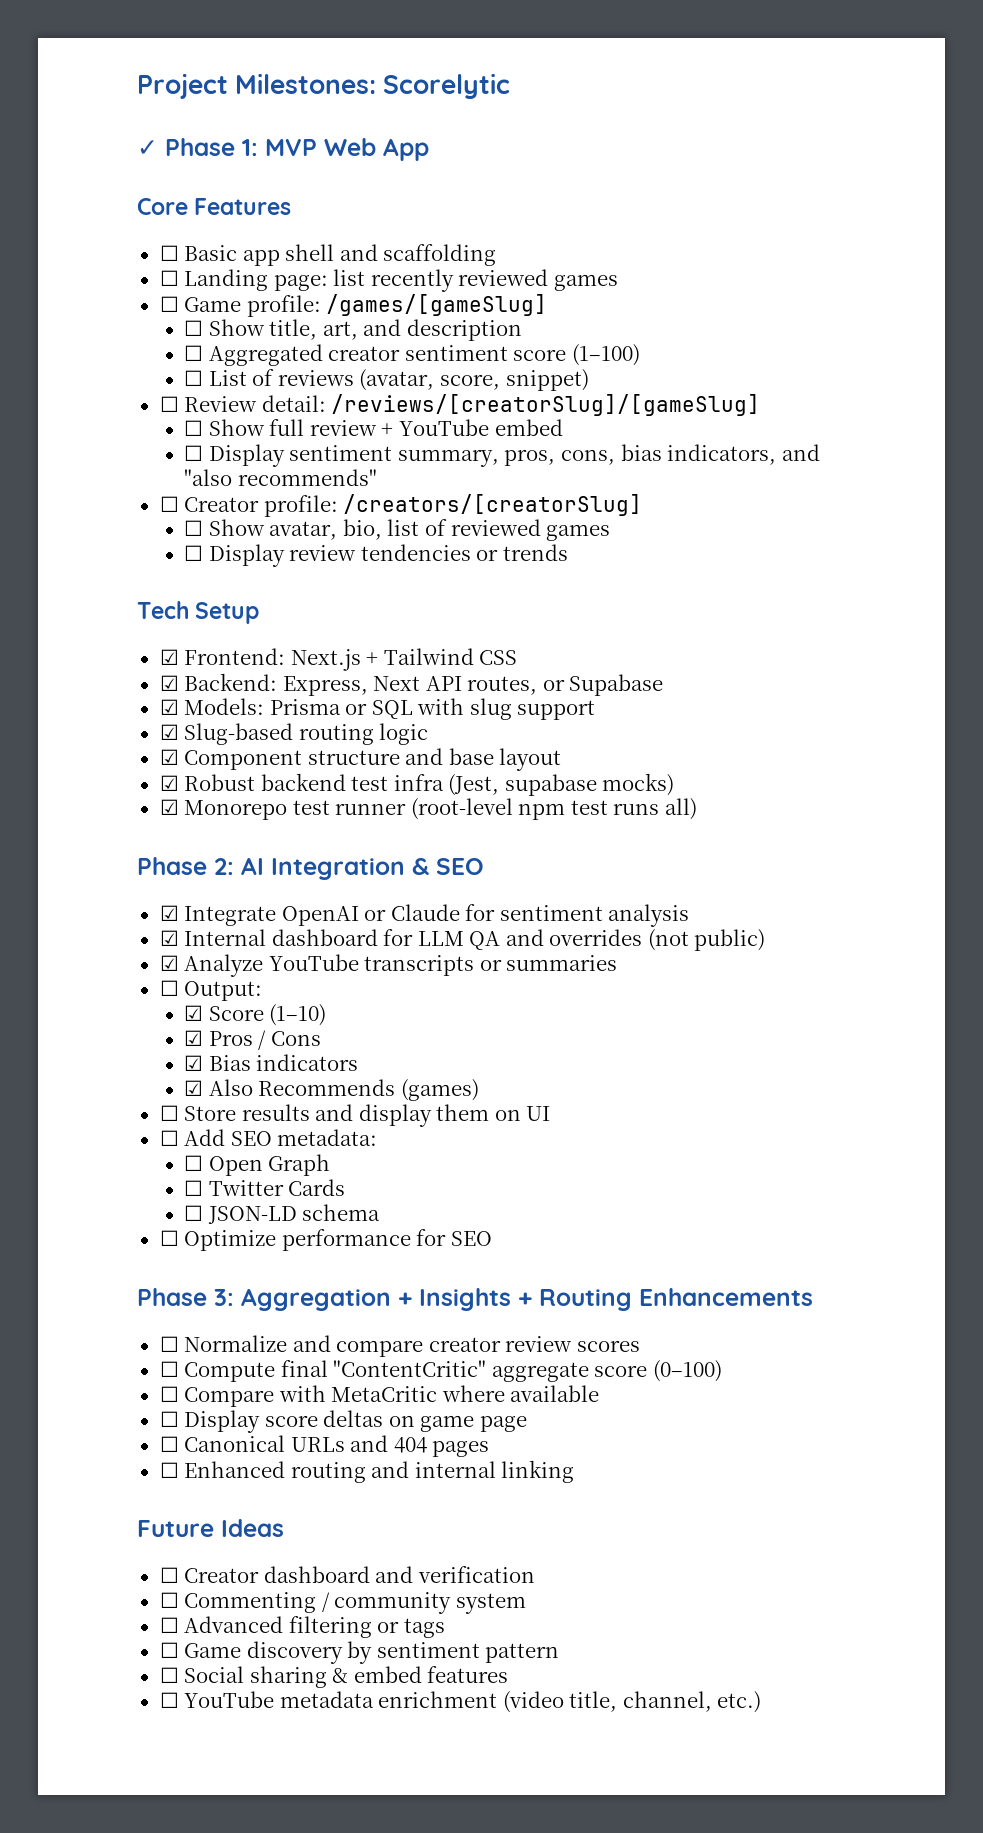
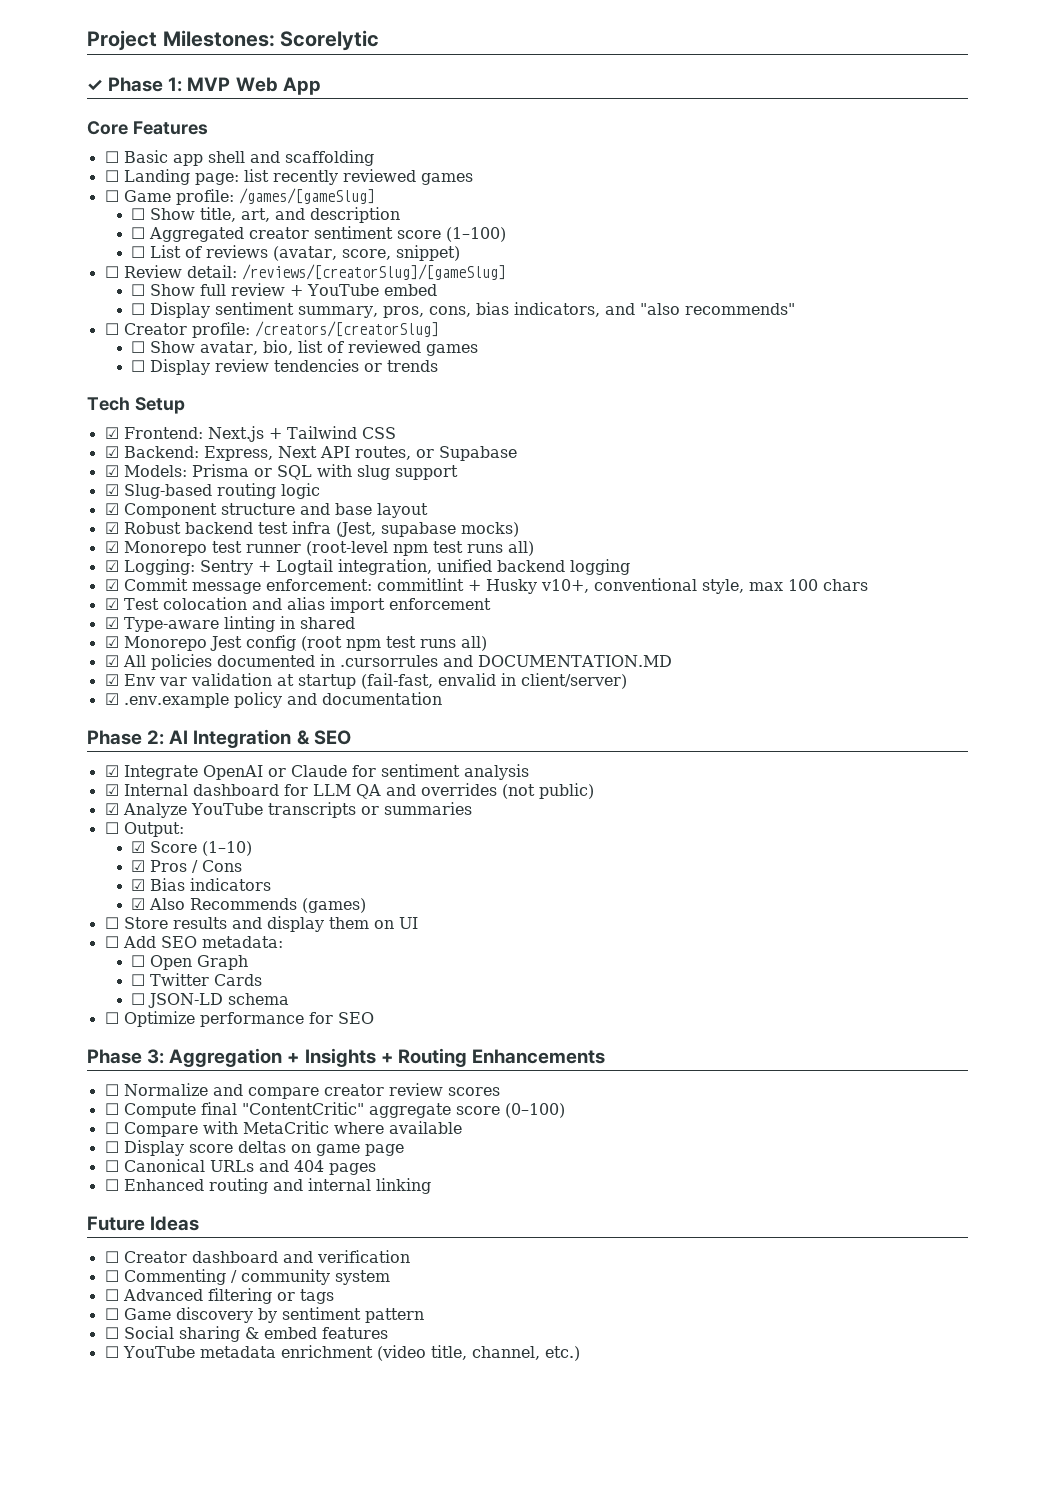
(697, 809) none -> [104,559,630,575] [104,578,868,594] [104,597,491,613] [104,616,355,632] [104,635,487,651] [104,654,672,670] [104,673,627,689] [104,692,442,708] // ☑ Logging: Sentry + Logtail integration, unified backend logging // ☑ Commit message enforcement: commitlint + Husky v10+, conventional style, max 100 chars // ☑ Test colocation and alias import enforcement // ☑ Type-aware linting in shared // ☑ Monorepo Jest config (root npm test runs all) // ☑ All policies documented in .cursorrules and DOCUMENTATION.MD // ☑ Env var validation at startup (fail-fast, envalid in client/server) // ☑ .env.example policy and documentation

